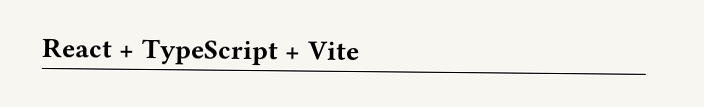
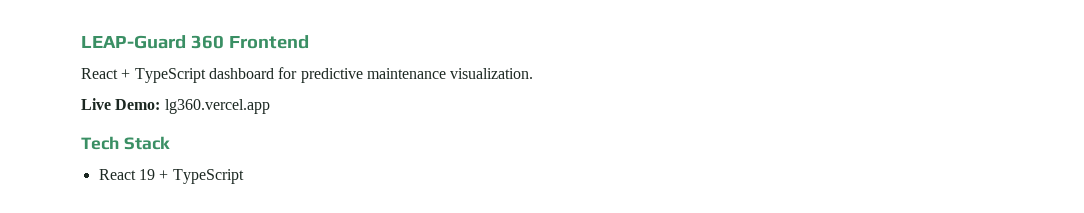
[41,37,360,66] React + TypeScript + Vite -> [81,35,309,49] [81,67,534,83] [81,98,270,114] [81,136,170,150] [98,169,244,184] LEAP-Guard 360 Frontend // React + TypeScript dashboard for predictive maintenance visualization. // Live Demo: lg360.vercel.app // Tech Stack // React 19 + TypeScript

